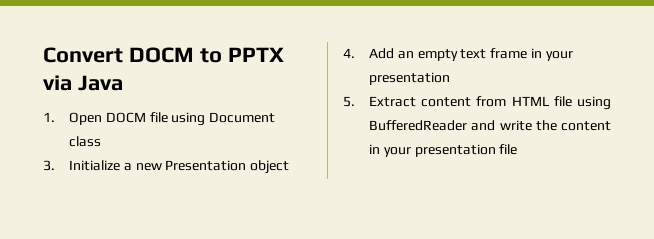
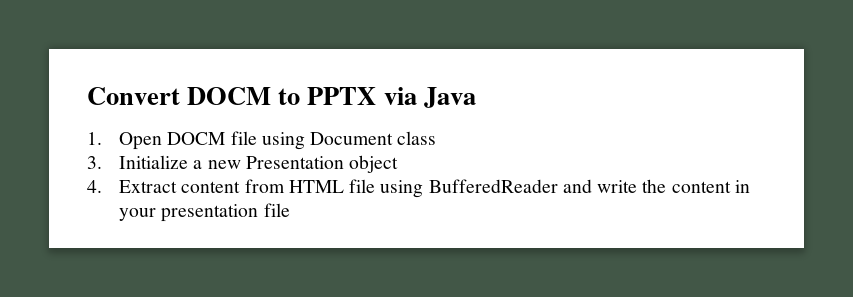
[369,48,573,61] [369,72,451,85] [343,96,355,107] Add an empty text frame in your presentation // 5. -> (102, 186) none

